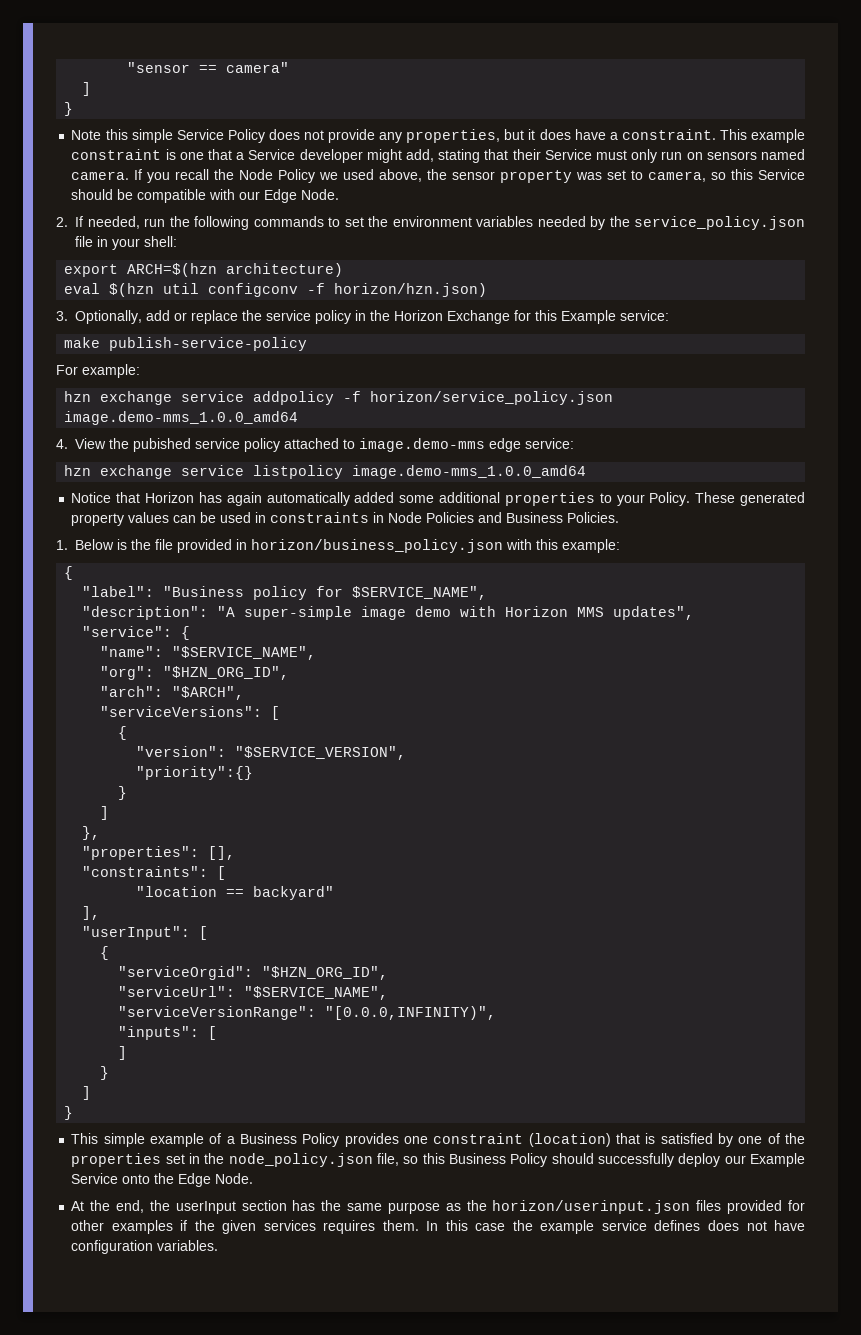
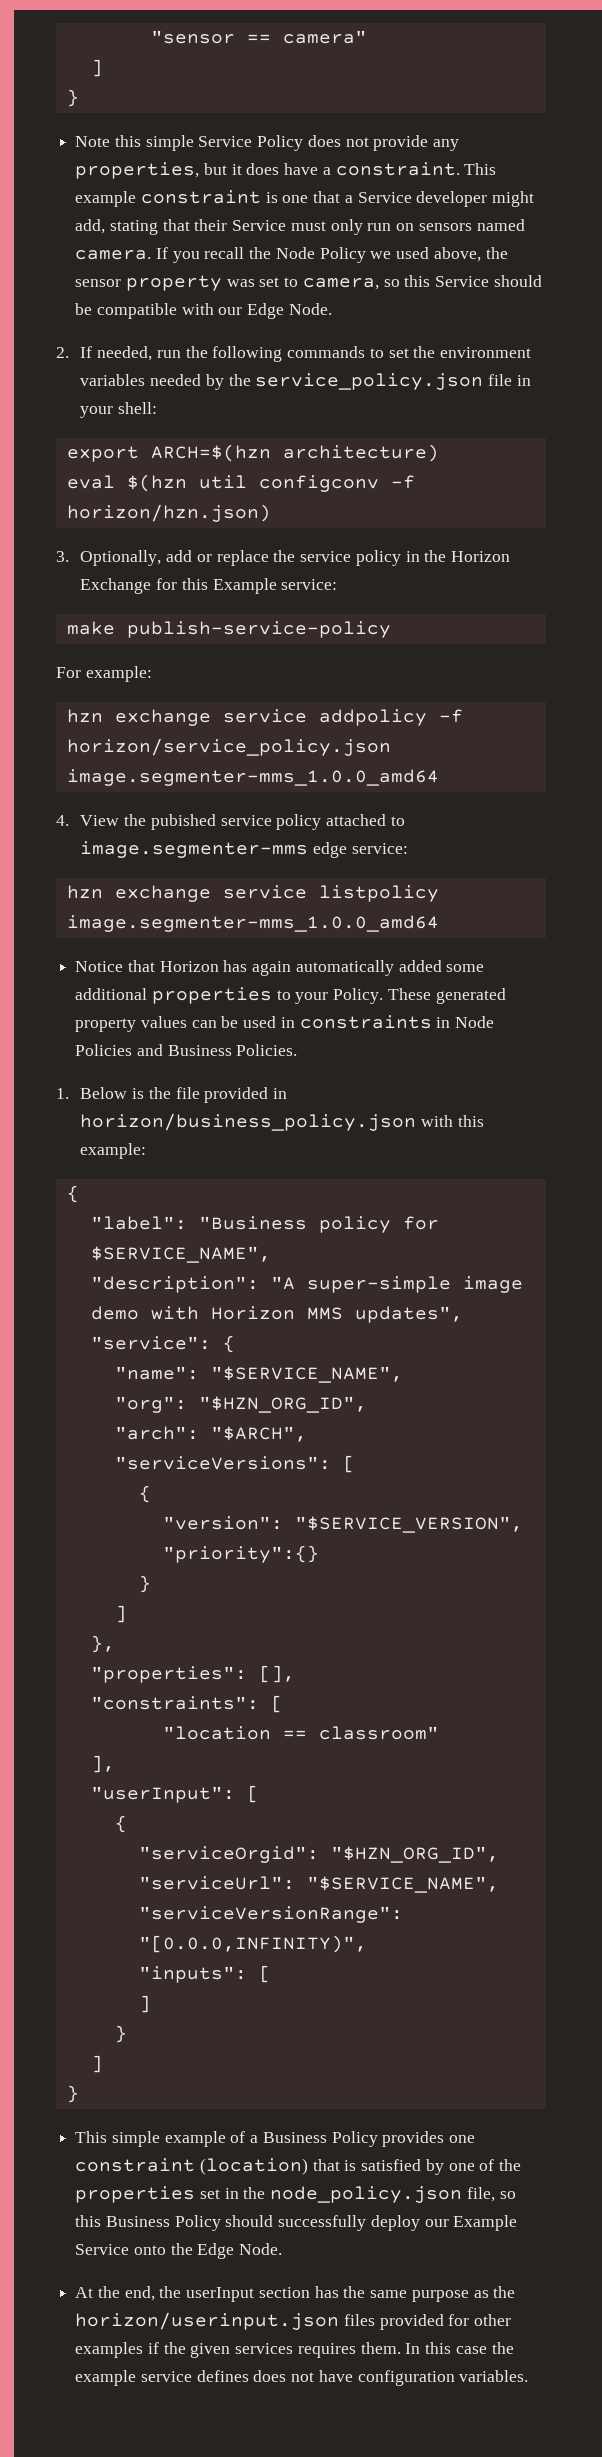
[64,411,299,425] image.demo-mms_1.0.0_amd64 -> [66,769,439,786] image.segmenter-mms_1.0.0_amd64
[359,438,485,452] image.demo-mms -> [80,841,309,858] image.segmenter-mms
[352,465,587,479] image.demo-mms_1.0.0_amd64 -> [66,915,439,932] image.segmenter-mms_1.0.0_amd64
[253,886,335,900] backyard" -> [318,1726,439,1740] classroom"

